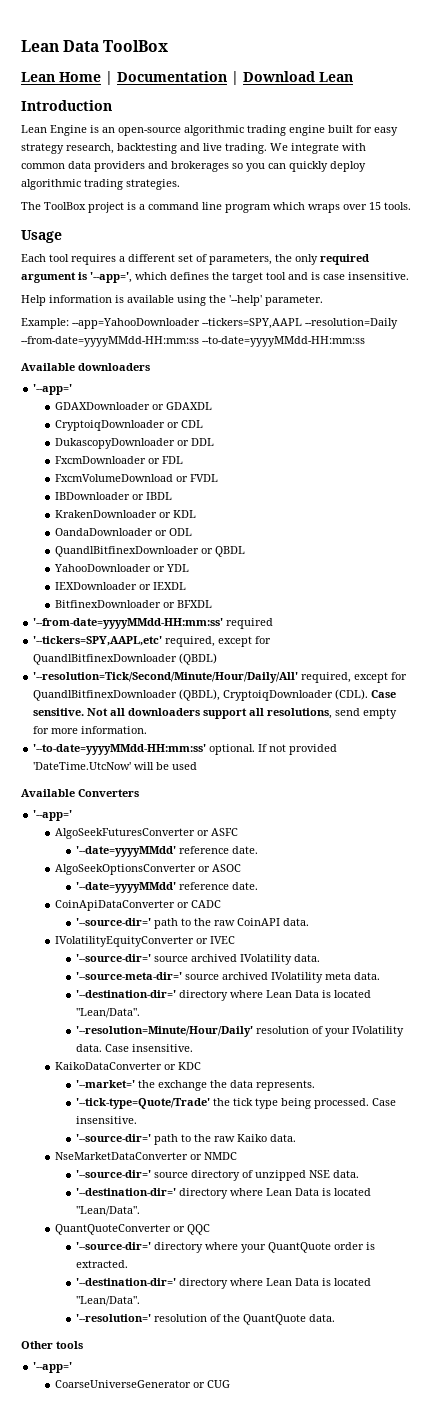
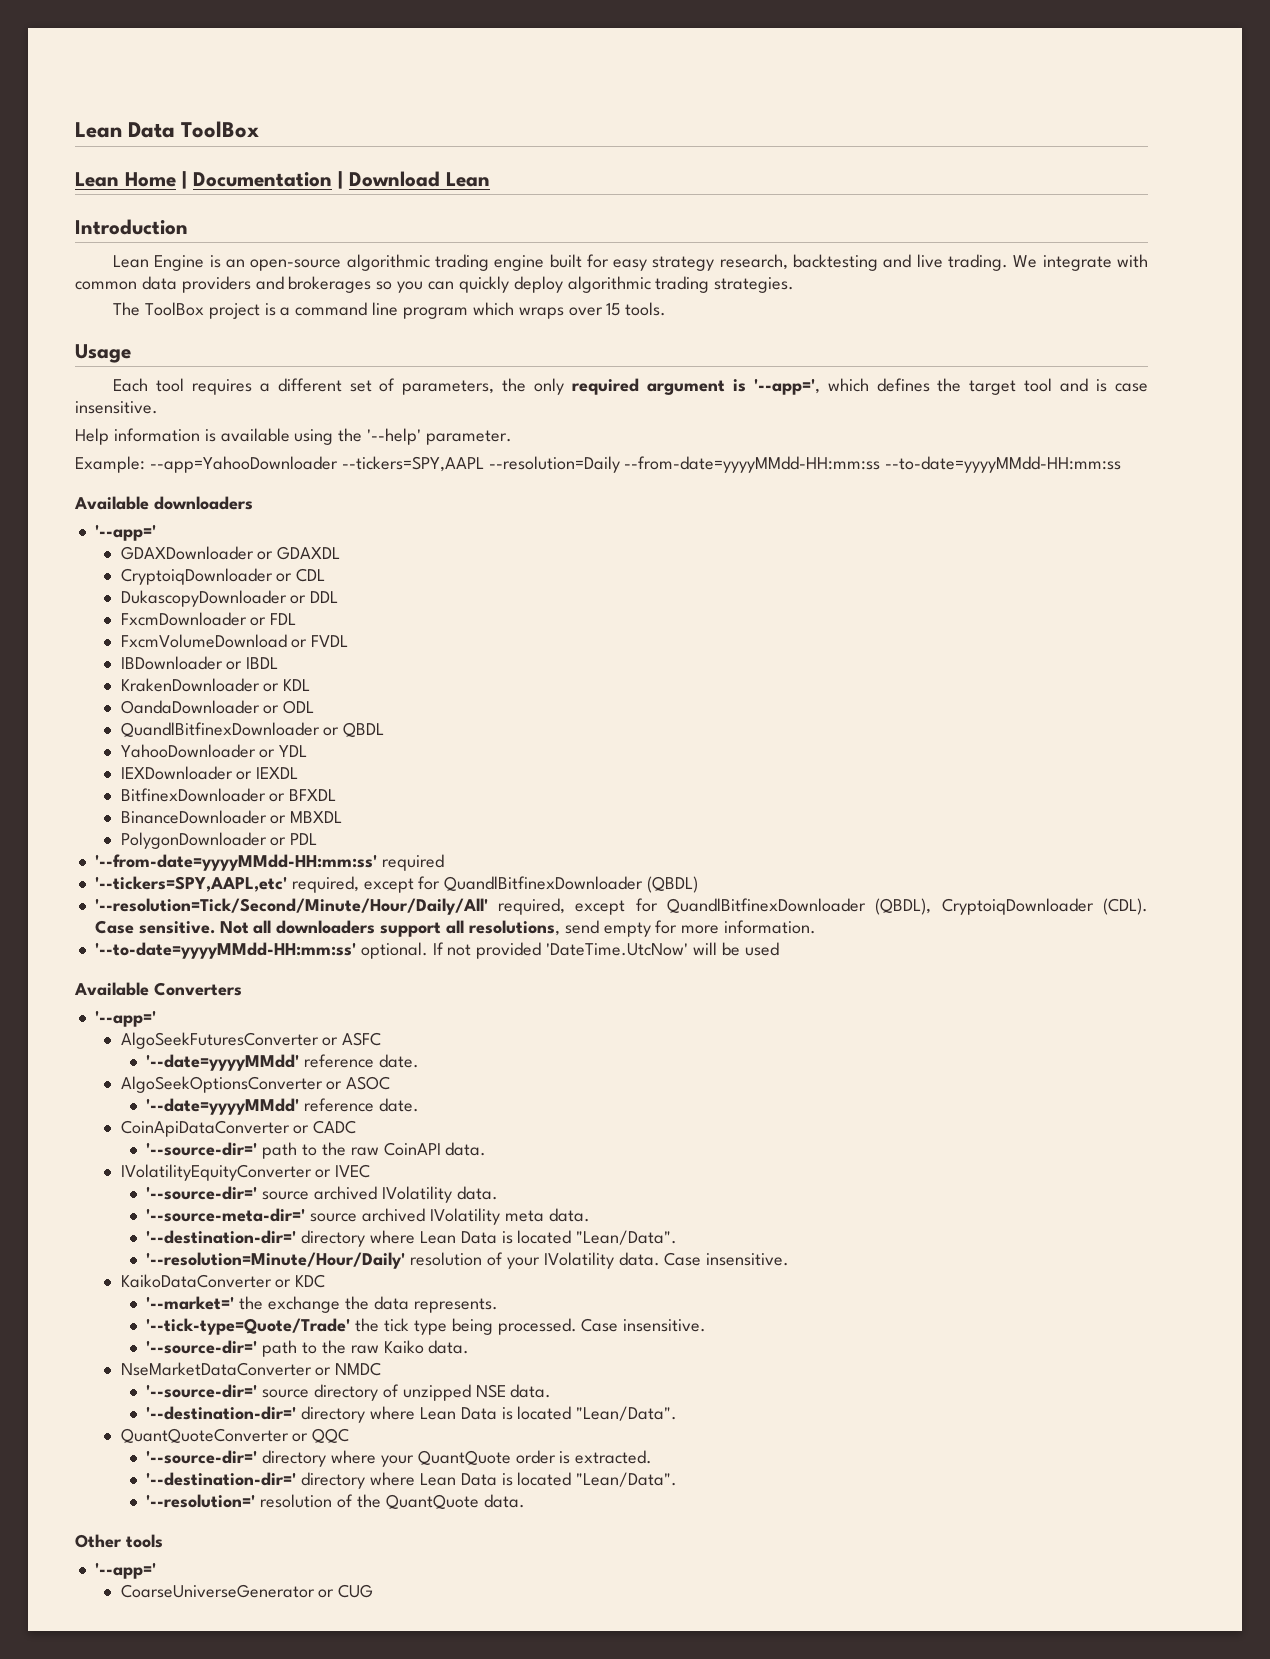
(212, 604) none -> [120,810,343,824] [120,832,318,849] // BinanceDownloader or MBXDL // PolygonDownloader or PDL

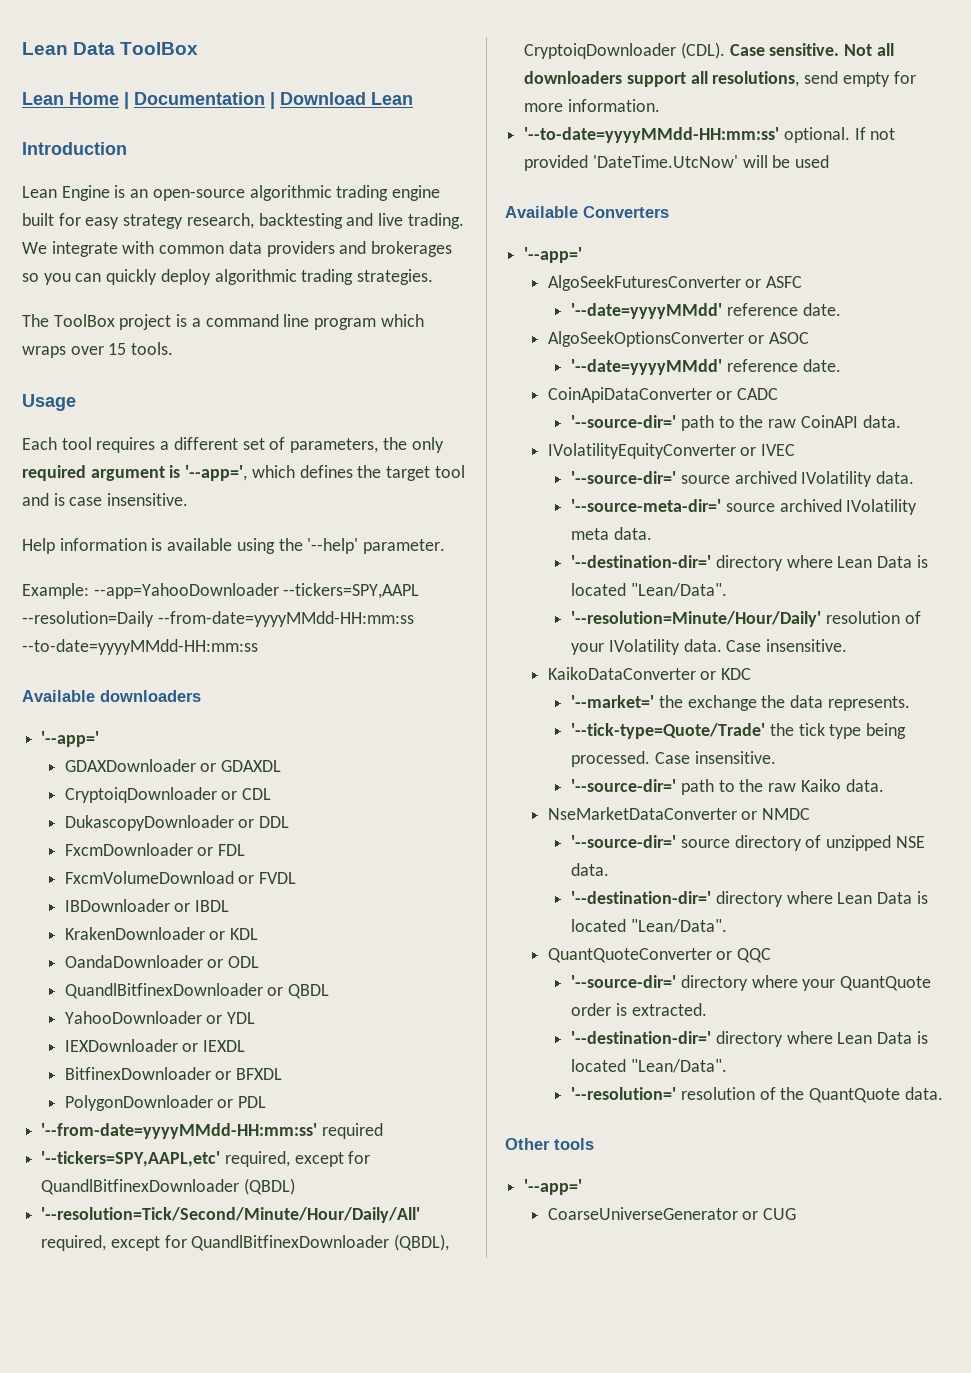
[120,810,343,824] // BinanceDownloader or MBXDL -> (283, 1074) none

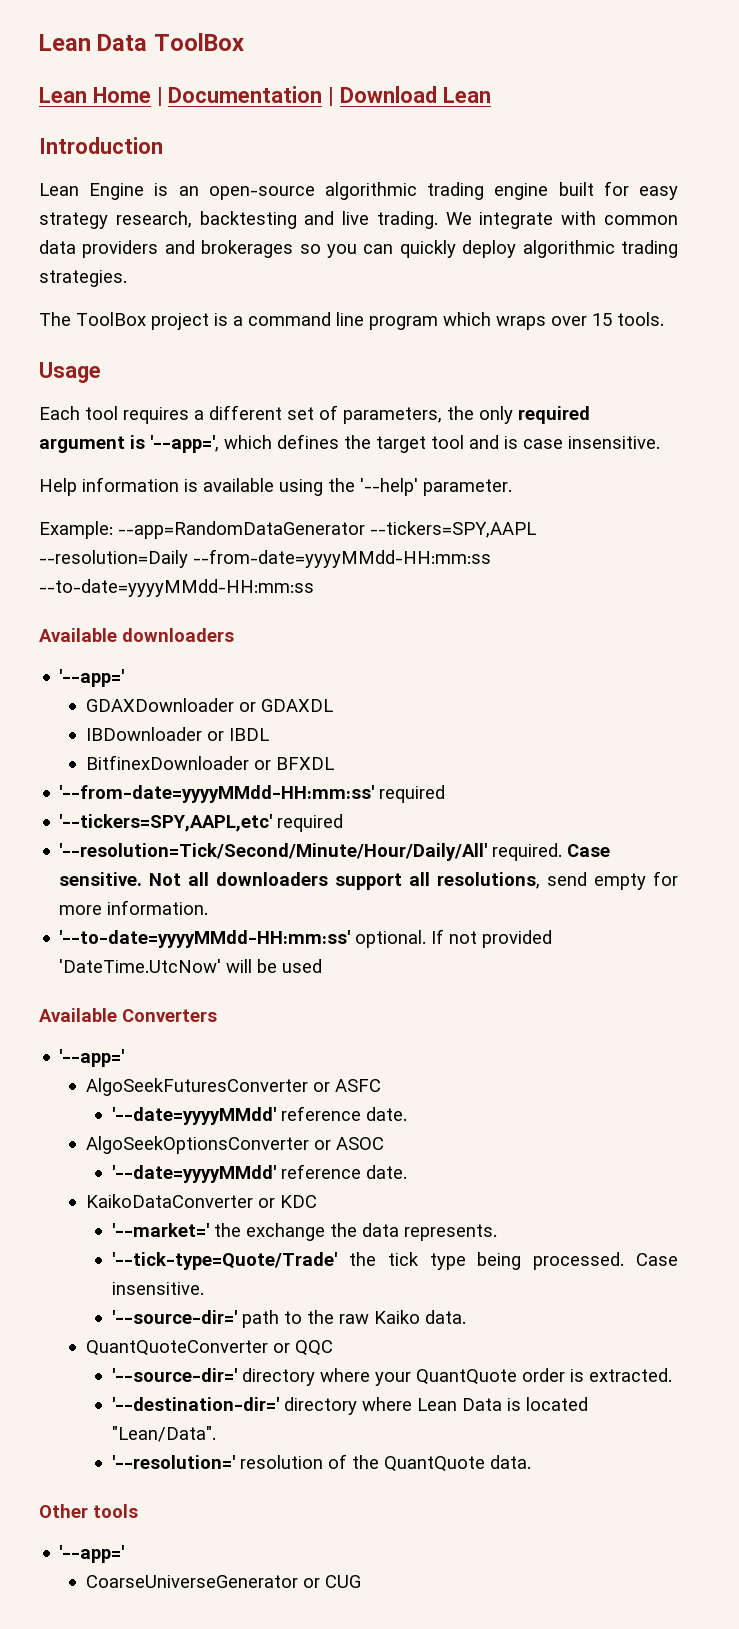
[93,583,279,599] --app=YahooDownloader -> [118,521,365,539] --app=RandomDataGenerator
[64,787,272,803] [64,815,290,831] [64,843,246,856] [64,871,297,884] [64,899,230,912] [64,927,259,940] [64,955,260,968] [64,983,330,999] [64,1011,256,1024] [64,1039,246,1052] CryptoiqDownloader or CDL // DukascopyDownloader or DDL // FxcmDownloader or FDL // FxcmVolumeDownload or FVDL // IBDownloader or IBDL // KrakenDownloader or KDL // OandaDownloader or ODL // QuandlBitfinexDownloader or QBDL // YahooDownloader or YDL // IEXDownloader or IEXDL -> [85,727,269,741] IBDownloader or IBDL
[64,1095,267,1111] // PolygonDownloader or PDL -> (334, 763) none
[224,1151,371,1167] [41,1178,295,1195] [41,1207,421,1223] [41,1234,450,1251] [524,42,725,59] required, except for QuandlBitfinexDownloader (QBDL) // '--resolution=Tick/Second/Minute/Hour/Daily/All' required, except for QuandlBitfinexDownloader (QBDL), CryptoiqDownloader (CDL). -> [277,814,344,832] [59,843,563,861] required // '--resolution=Tick/Second/Minute/Hour/Daily/All' required.
[547,387,779,403] [571,415,901,431] [547,443,796,459] [571,471,915,487] [571,499,918,515] [571,527,652,540] [571,555,928,571] [571,583,727,597] [571,611,921,627] [571,639,848,655] // CoinApiDataConverter or CADC // '--source-dir=' path to the raw CoinAPI data. // IVolatilityEquityConverter or IVEC // '--source-dir=' source archived IVolatility data. // '--source-meta-dir=' source archived IVolatility meta data. // '--destination-dir=' directory where Lean Data is located "Lean/Data". // '--resolution=Minute/Hour/Daily' resolution of your IVolatility data. Case insensitive. -> (408, 1172) none
[547,807,811,820] [571,835,925,851] [571,863,610,876] [571,891,928,907] [571,919,727,933] // NseMarketDataConverter or NMDC // '--source-dir=' source directory of unzipped NSE data. // '--destination-dir=' directory where Lean Data is located "Lean/Data". -> (467, 1317) none

